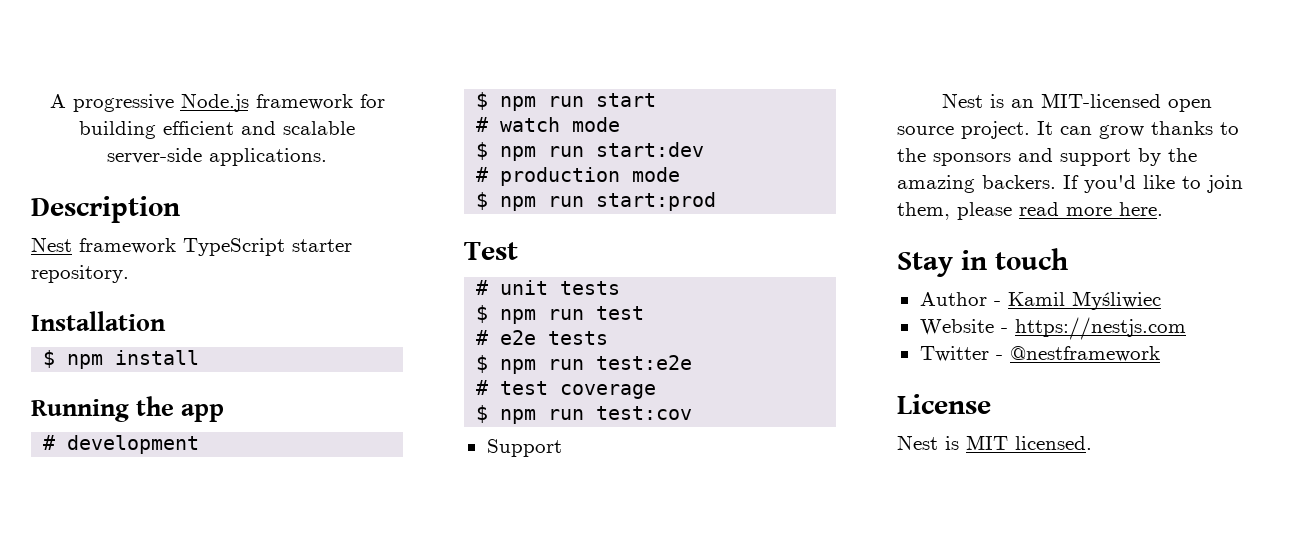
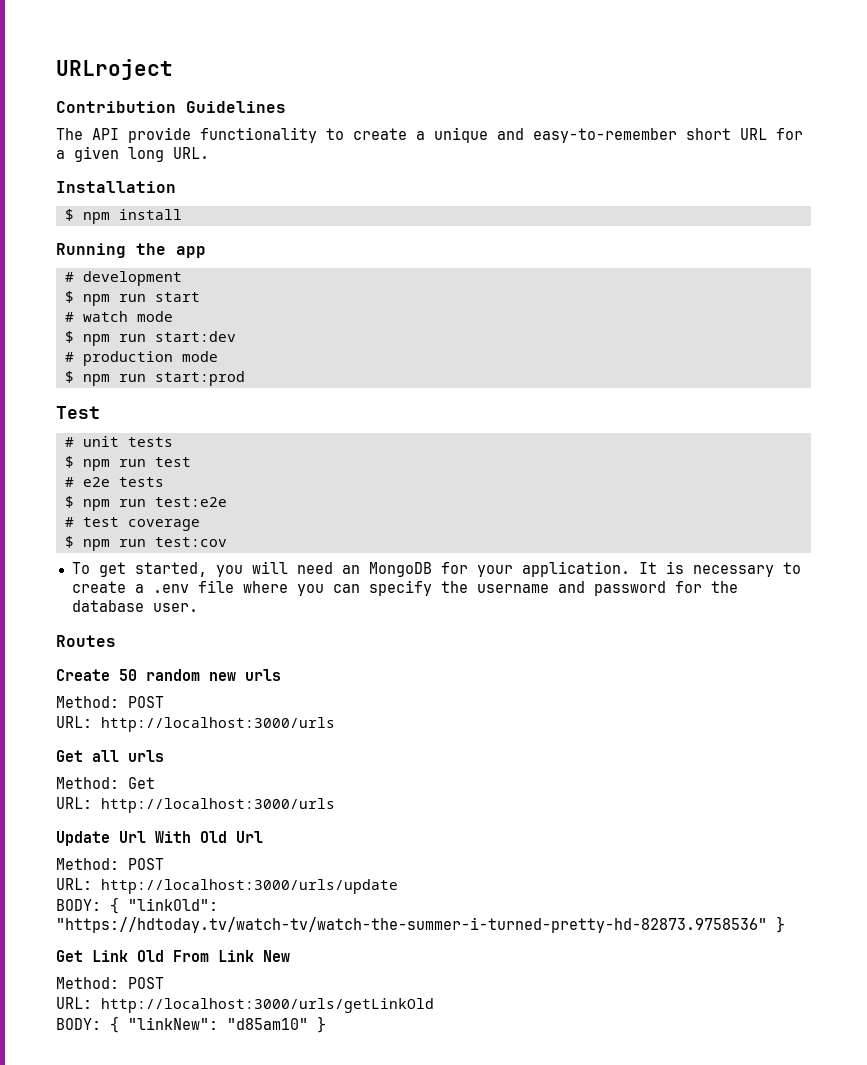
[49,93,385,112] [79,121,355,139] [107,148,327,166] [31,196,180,223] [31,237,352,256] [31,265,129,283] A progressive Node.js framework for building efficient and scalable server-side applications. // Description // Nest framework TypeScript starter repository. -> [56,59,173,80] [56,101,286,113] [56,127,803,143] [56,146,209,162] URLroject // Contribution Guidelines // The API provide functionality to create a unique and easy-to-remember short URL for a given long URL.
[486,439,562,457] [942,93,1213,112] [897,121,1239,139] [897,148,1197,166] [897,175,1243,193] [897,202,1163,220] [897,248,1068,277] [919,291,1161,310] [919,317,1186,340] [919,346,1160,362] [897,394,991,414] [897,435,1092,450] Support // Nest is an MIT-licensed open source project. It can grow thanks to the sponsors and support by the amazing backers. If you'd like to join them, please read more here. // Stay in touch // Author - Kamil Myśliwiec // Website - https://nestjs.com // Twitter - @nestframework // License // Nest is MIT licensed. -> [71,561,801,577] [71,580,738,596] [71,600,198,612] [56,635,116,647] [56,669,281,681] [56,696,164,708] [56,716,335,732] [56,750,164,762] [56,777,155,789] [56,797,335,813] [56,831,263,846] [56,858,164,870] [56,878,398,894] [56,897,218,914] [56,916,785,933] [56,950,290,962] [56,977,164,989] [56,997,434,1013] [56,1016,326,1033] To get started, you will need an MongoDB for your application. It is necessary to create a .env file where you can specify the username and password for the database user. // Routes // Create 50 random new urls // Method: POST // URL: http://localhost:3000/urls // Get all urls // Method: Get // URL: http://localhost:3000/urls // Update Url With Old Url // Method: POST // URL: http://localhost:3000/urls/update // BODY: { "linkOld": "https://hdtoday.tv/watch-tv/watch-the-summer-i-turned-pretty-hd-82873.9758536" } // Get Link Old From Link New // Method: POST // URL: http://localhost:3000/urls/getLinkOld // BODY: { "linkNew": "d85am10" }

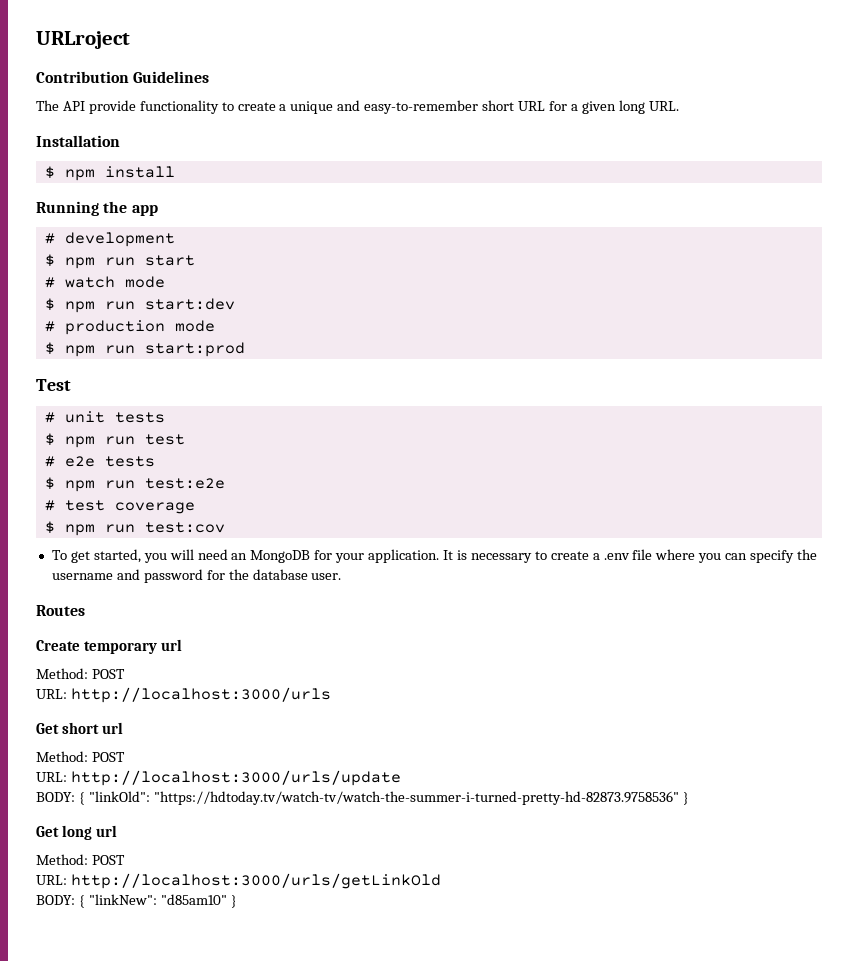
[119,669,281,681] 50 random new urls -> [83,639,182,654] temporary url
[92,750,164,762] [56,777,155,789] [56,797,335,813] [56,831,263,846] all urls // Method: Get // URL: http://localhost:3000/urls // Update Url With Old Url -> [61,722,123,734] short url
[92,950,290,962] Link Old From Link New -> [61,825,117,840] long url

